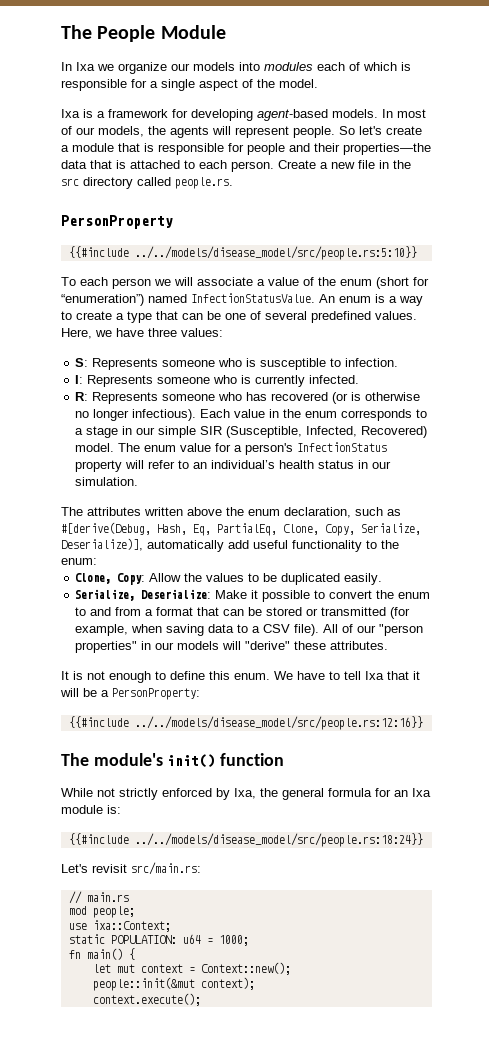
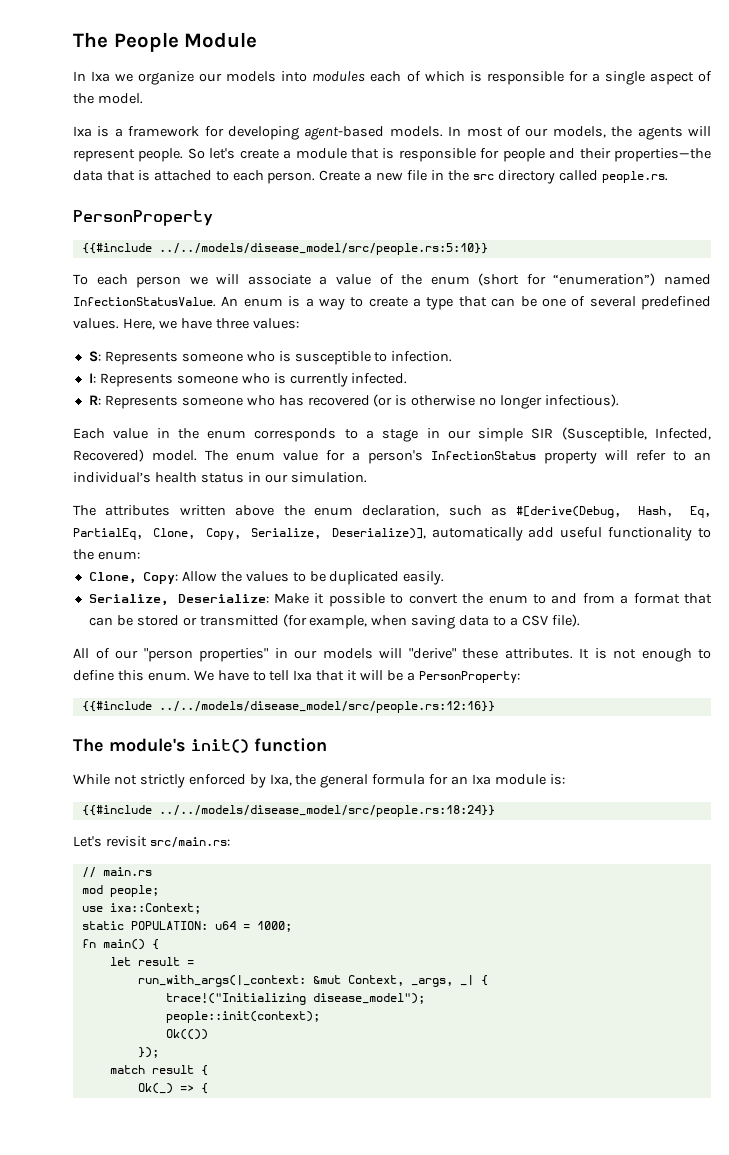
(197, 415) none -> (620, 400) //
(320, 630) none -> (580, 620) //
(389, 645) // -> (573, 653) none
[116,962,291,975] [92,977,255,991] [92,993,201,1006] mut context = Context::new(); // people::init(&mut context); // context.execute(); -> [137,957,194,966] [137,975,488,987] [165,993,425,1005] [165,1011,320,1023] [165,1029,208,1040] [137,1047,159,1058] [109,1065,208,1076] [137,1083,208,1094] result = // run_with_args(|_context: &mut Context, _args, _| { // trace!("Initializing disease_model"); // people::init(context); // Ok(()) // }); // match result { // Ok(_) => {

